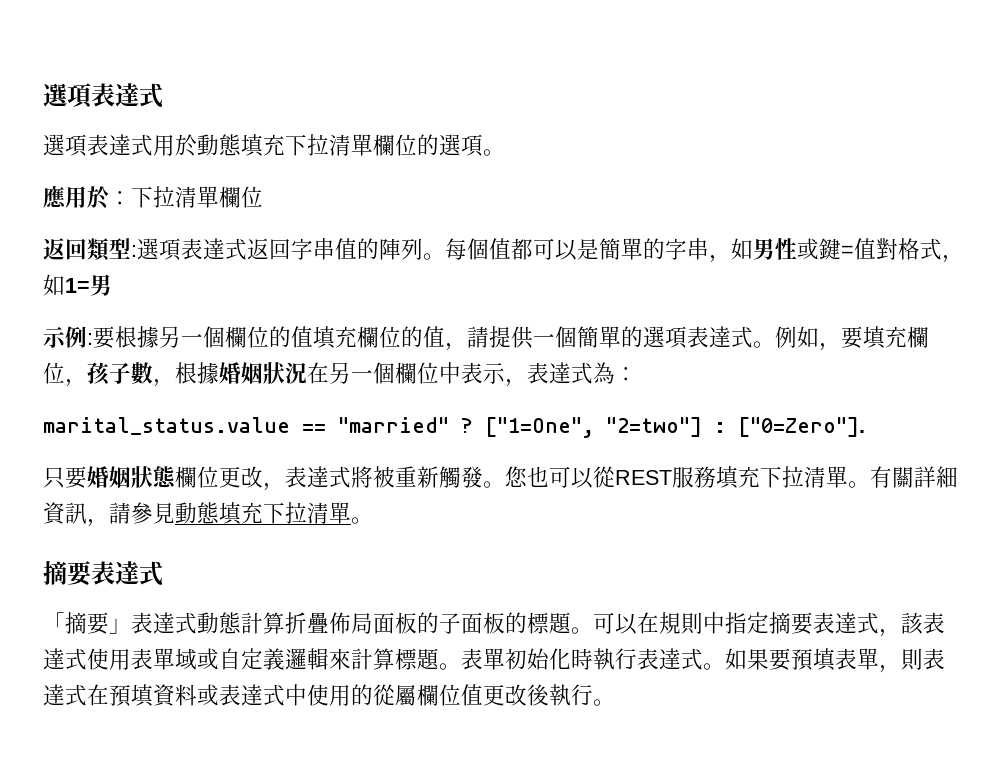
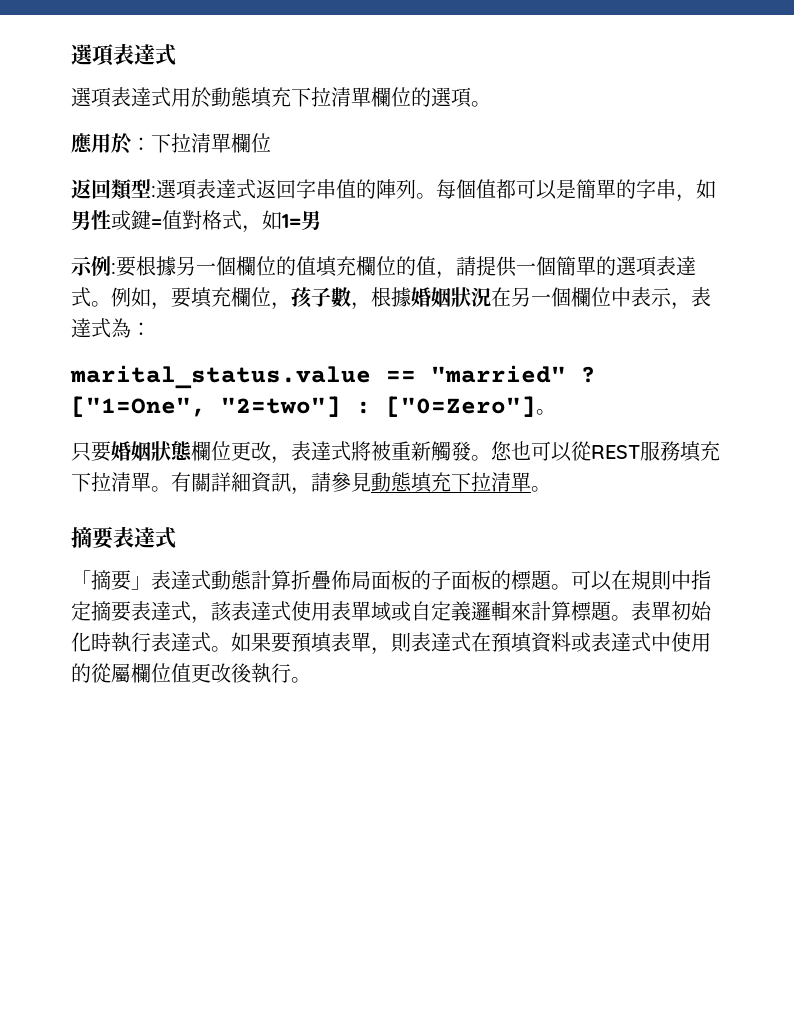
[738,417,865,437] ["0=Zero"]. -> [386,396,556,417] ["0=Zero"]。

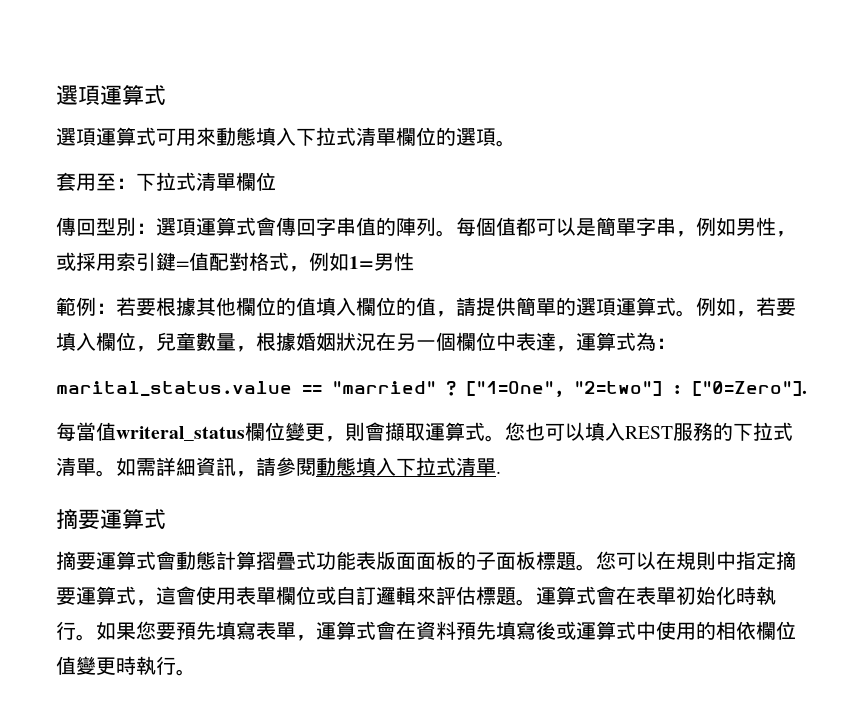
[71,43,155,66] 選項表達 -> [56,85,144,106] 選項運算
[111,87,331,108] 表達式用於動態填充下拉 -> [96,127,356,146] 運算式可用來動態填入下拉式
[71,133,131,154] 應用於 -> [56,172,116,191] 套用至
(191, 143) none -> [176,172,196,191] 式
[71,179,276,200] 返回類型:選項表達式返 -> [56,217,296,236] 傳回型別：選項運算式會傳
[616,179,716,202] [71,210,131,231] 的字串，如男性或 -> [636,217,796,237] [56,252,156,271] 字串，例如男性，或採用索引
(182, 220) none -> [209,253,229,271] 配
(262, 229) none -> [309,252,329,271] 例
[71,255,236,277] // 示例:要根據另一個 -> [394,252,414,271] [56,297,236,316] 性 // 範例：若要根據其他
[336,256,356,276] 充 -> [336,297,356,316] 入
[516,256,556,276] 一個 -> (516, 306) none
[656,256,696,276] 表達 -> [616,297,656,316] 運算
[171,287,351,310] 要填充欄位，孩子數 -> [756,297,796,316] [56,332,236,352] 若要填入欄位，兒童數量
[651,287,711,310] [71,318,91,338] 示，表達 -> [536,332,616,352] 達，運算
[386,396,556,417] [71,441,471,464] ["0=Zero"]。 // 只要婚姻狀態欄位更改，表達式將被重新觸發 -> [692,381,807,396] [56,422,485,442] ["0=Zero"]. // 每當值writeral_status欄位變更，則會擷取運算式
[571,441,592,461] 從 -> [585,422,625,441] 填入
[680,441,720,462] [71,472,551,495] [71,526,176,549] [71,570,371,591] 填充下拉清單。有關詳細資訊，請參見動態填充下拉清單。 // 摘要表達式 // 「摘要」表達式動態計算折疊佈局 -> [713,422,793,441] [56,457,501,477] [56,509,166,530] [56,551,416,570] 的下拉式清單。如需詳細資訊，請參閱動態填入下拉式清單. // 摘要運算式 // 摘要運算式會動態計算摺疊式功能表版面
[491,570,571,590] 的標題。 -> [536,551,616,571] 標題。您
[131,601,712,624] [71,632,711,655] [71,663,252,683] 表達式，該表達式使用表單域或自定義邏輯來計算標題。表單初始化時執行表達式。如果要預填表單，則表達式在預填資料或表達式中使用的從屬欄位值更改後 -> [76,586,776,606] [56,621,796,641] [56,656,136,675] 運算式，這會使用表單欄位或自訂邏輯來評估標題。運算式會在表單初始化時執行。如果您要預先填寫表單，運算式會在資料預先填寫後或運算式中使用的相依欄位值變更時

